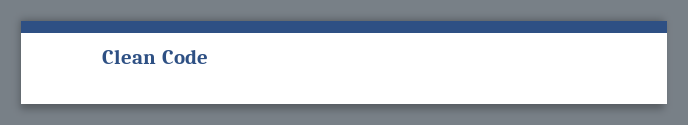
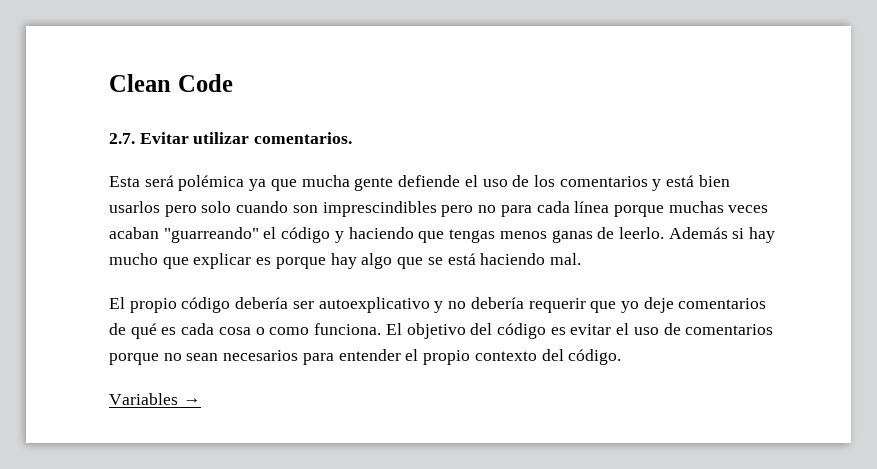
(208, 56) none -> [109,132,353,144] [109,175,730,191] [109,201,769,217] [109,227,776,243] [109,253,581,269] [109,297,767,313] [109,323,774,339] [109,349,622,365] [109,393,201,405] // 2.7. Evitar utilizar comentarios. // Esta será polémica ya que mucha gente defiende el uso de los comentarios y está bien usarlos pero solo cuando son imprescindibles pero no para cada línea porque muchas veces acaban "guarreando" el código y haciendo que tengas menos ganas de leerlo. Además si hay mucho que explicar es porque hay algo que se está haciendo mal. // El propio código debería ser autoexplicativo y no debería requerir que yo deje comentarios de qué es cada cosa o como funciona. El objetivo del código es evitar el uso de comentarios porque no sean necesarios para entender el propio contexto del código. // Variables →

